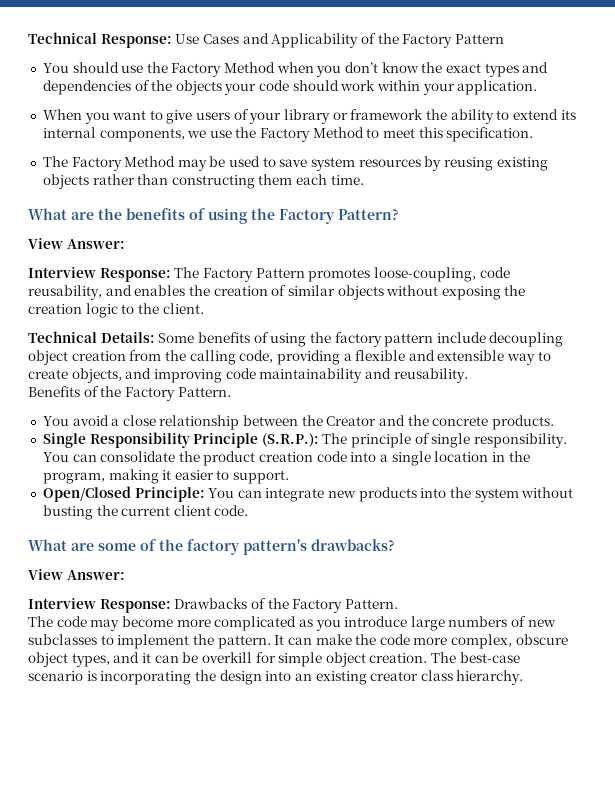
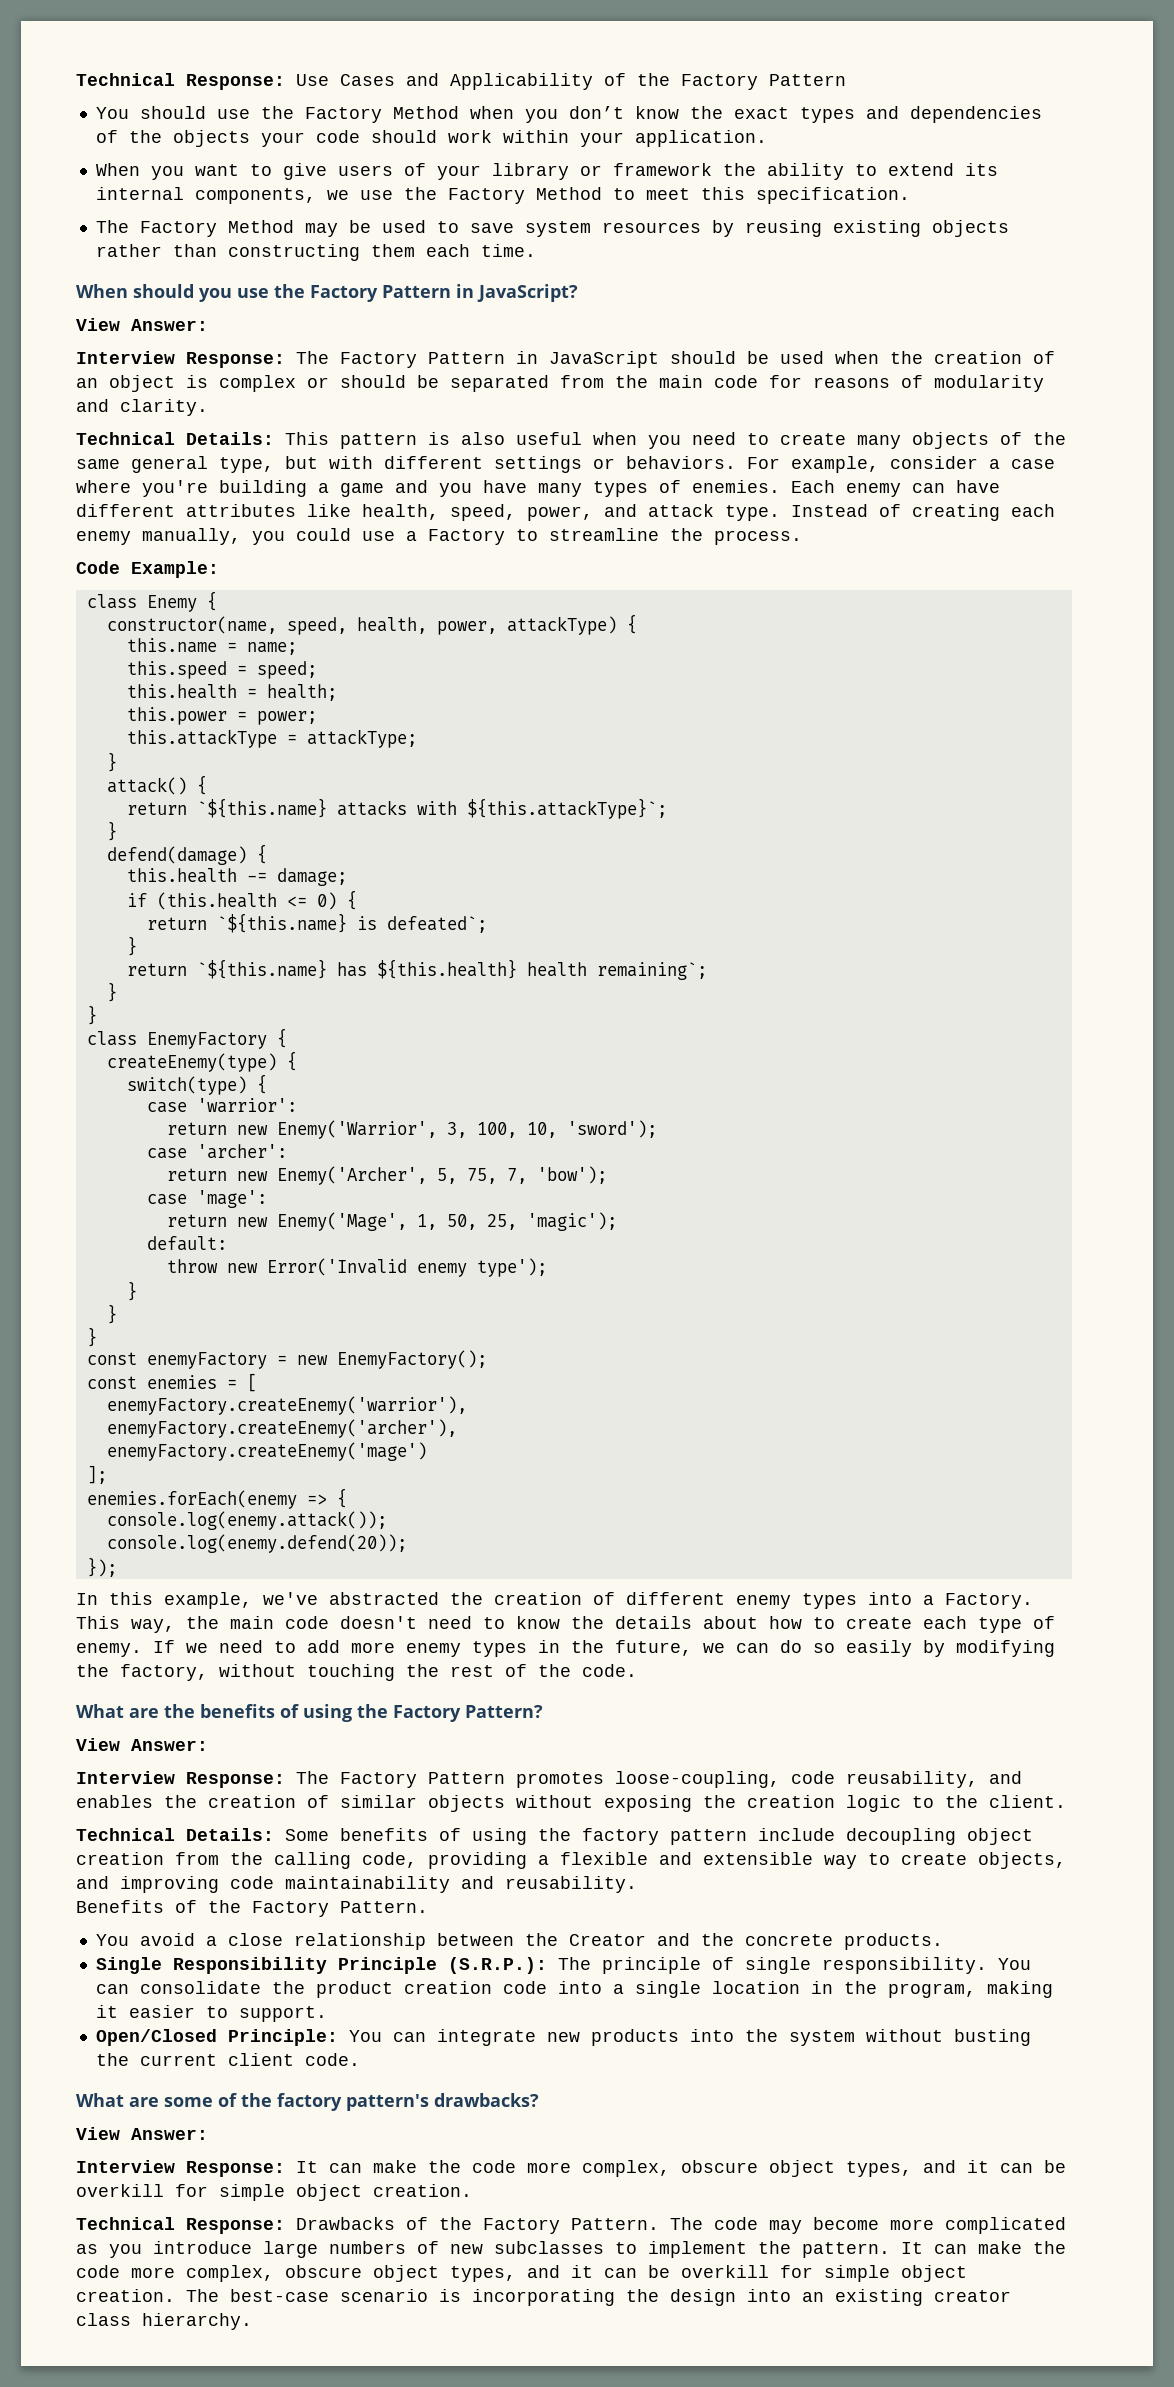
(364, 180) none -> [76,284,578,302] [76,318,208,331] [76,351,1055,368] [76,375,1044,392] [76,399,208,416] [76,432,1066,449] [76,456,1055,473] [76,480,1000,497] [76,504,1055,521] [76,528,802,545] [76,561,219,578] [86,591,217,612] [106,614,637,635] [126,638,297,655] [126,661,317,679] [126,684,337,701] [126,707,317,725] [126,729,417,748] [106,752,117,772] [106,775,207,795] [126,798,667,819] [106,821,117,841] [106,844,267,865] [126,868,347,886] [126,890,357,910] [146,913,487,933] [126,936,137,956] [126,959,707,980] [106,982,117,1002] [86,1005,97,1025] [86,1028,287,1049] [106,1051,297,1072] [126,1074,267,1095] [146,1098,297,1113] [166,1120,657,1139] [146,1144,287,1159] [166,1166,607,1185] [146,1190,267,1208] [166,1212,617,1231] [146,1236,227,1251] [166,1258,547,1277] [126,1281,137,1301] [106,1304,117,1324] [86,1327,97,1347] [86,1350,487,1369] [86,1373,257,1392] [106,1396,467,1415] [106,1419,457,1438] [106,1442,427,1461] [86,1465,107,1484] [86,1488,347,1509] [106,1511,387,1530] [106,1534,407,1553] [86,1557,117,1577] [76,1592,1033,1609] [76,1616,1055,1633] [76,1640,1055,1657] [76,1664,637,1681] // When should you use the Factory Pattern in JavaScript? // View Answer: // Interview Response: The Factory Pattern in JavaScript should be used when the creation of an object is complex or should be separated from the main code for reasons of modularity and clarity. // Technical Details: This pattern is also useful when you need to create many objects of the same general type, but with different settings or behaviors. For example, consider a case where you're building a game and you have many types of enemies. Each enemy can have different attributes like health, speed, power, and attack type. Instead of creating each enemy manually, you could use a Factory to streamline the process. // Code Example: // class Enemy { // constructor(name, speed, health, power, attackType) { // this.name = name; // this.speed = speed; // this.health = health; // this.power = power; // this.attackType = attackType; // } // attack() { // return `${this.name} attacks with ${this.attackType}`; // } // defend(damage) { // this.health -= damage; // if (this.health <= 0) { // return `${this.name} is defeated`; // } // return `${this.name} has ${this.health} health remaining`; // } // } // class EnemyFactory { // createEnemy(type) { // switch(type) { // case 'warrior': // return new Enemy('Warrior', 3, 100, 10, 'sword'); // case 'archer': // return new Enemy('Archer', 5, 75, 7, 'bow'); // case 'mage': // return new Enemy('Mage', 1, 50, 25, 'magic'); // default: // throw new Error('Invalid enemy type'); // } // } // } // const enemyFactory = new EnemyFactory(); // const enemies = [ // enemyFactory.createEnemy('warrior'), // enemyFactory.createEnemy('archer'), // enemyFactory.createEnemy('mage') // ]; // enemies.forEach(enemy => { // console.log(enemy.attack()); // console.log(enemy.defend(20)); // }); // In this example, we've abstracted the creation of different enemy types into a Factory. This way, the main code doesn't need to know the details about how to create each type of enemy. If we need to add more enemy types in the future, we can do so easily by modifying the factory, without touching the rest of the code.
(171, 606) none -> [296,2160,1066,2177] [76,2184,472,2201] [76,2217,285,2234] It can make the code more complex, obscure object types, and it can be overkill for simple object creation. // Technical Response:
(398, 604) // -> (659, 2224) none

